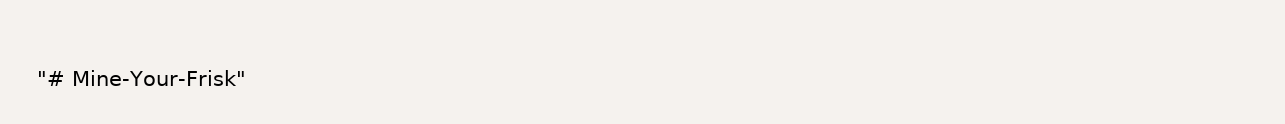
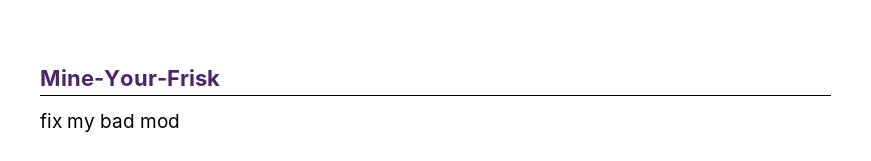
[37,70,246,86] "# Mine-Your-Frisk" -> [40,69,220,86] [40,113,181,132] Mine-Your-Frisk // fix my bad mod

